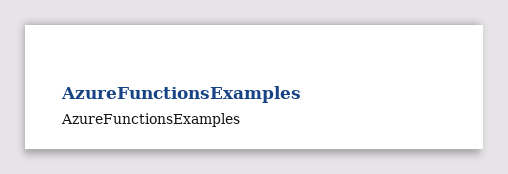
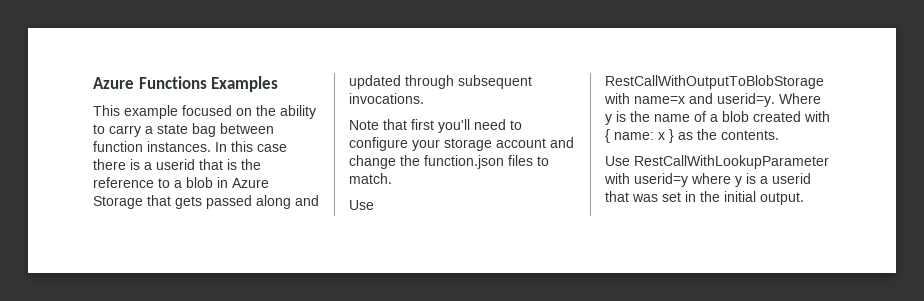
[61,86,301,103] [61,113,240,127] AzureFunctionsExamples // AzureFunctionsExamples -> [93,76,279,92] [93,105,316,119] [93,123,274,137] [93,141,287,152] [93,159,261,170] [93,177,269,188] [93,195,319,209] [349,75,532,89] [349,93,424,104] [349,119,522,133] [349,137,574,151] [349,155,549,169] [349,173,392,184] [349,200,374,210] [605,75,824,89] [604,93,821,107] [605,111,830,125] [605,129,779,143] [605,155,829,169] [604,173,811,187] [605,191,804,205] Azure Functions Examples // This example focused on the ability to carry a state bag between function instances. In this case there is a userid that is the reference to a blob in Azure Storage that gets passed along and updated through subsequent invocations. // Note that first you'll need to configure your storage account and change the function.json files to match. // Use RestCallWithOutputToBlobStorage with name=x and userid=y. Where y is the name of a blob created with { name: x } as the contents. // Use RestCallWithLookupParameter with userid=y where y is a userid that was set in the initial output.

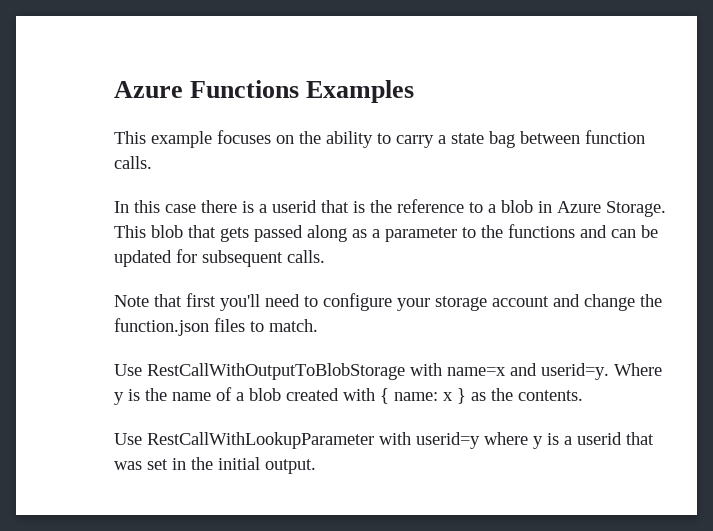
[182,105,232,116] focused -> [217,130,271,144] focuses
[147,141,211,152] instances. -> [114,156,152,169] calls. //
[93,196,143,209] Storage -> [606,201,666,217] [114,225,183,238] Storage. This blob
[295,195,319,206] [349,75,532,89] [349,93,424,104] and updated through subsequent invocations. -> [352,224,658,242] [114,249,325,267] as a parameter to the functions and can be updated for subsequent calls.

